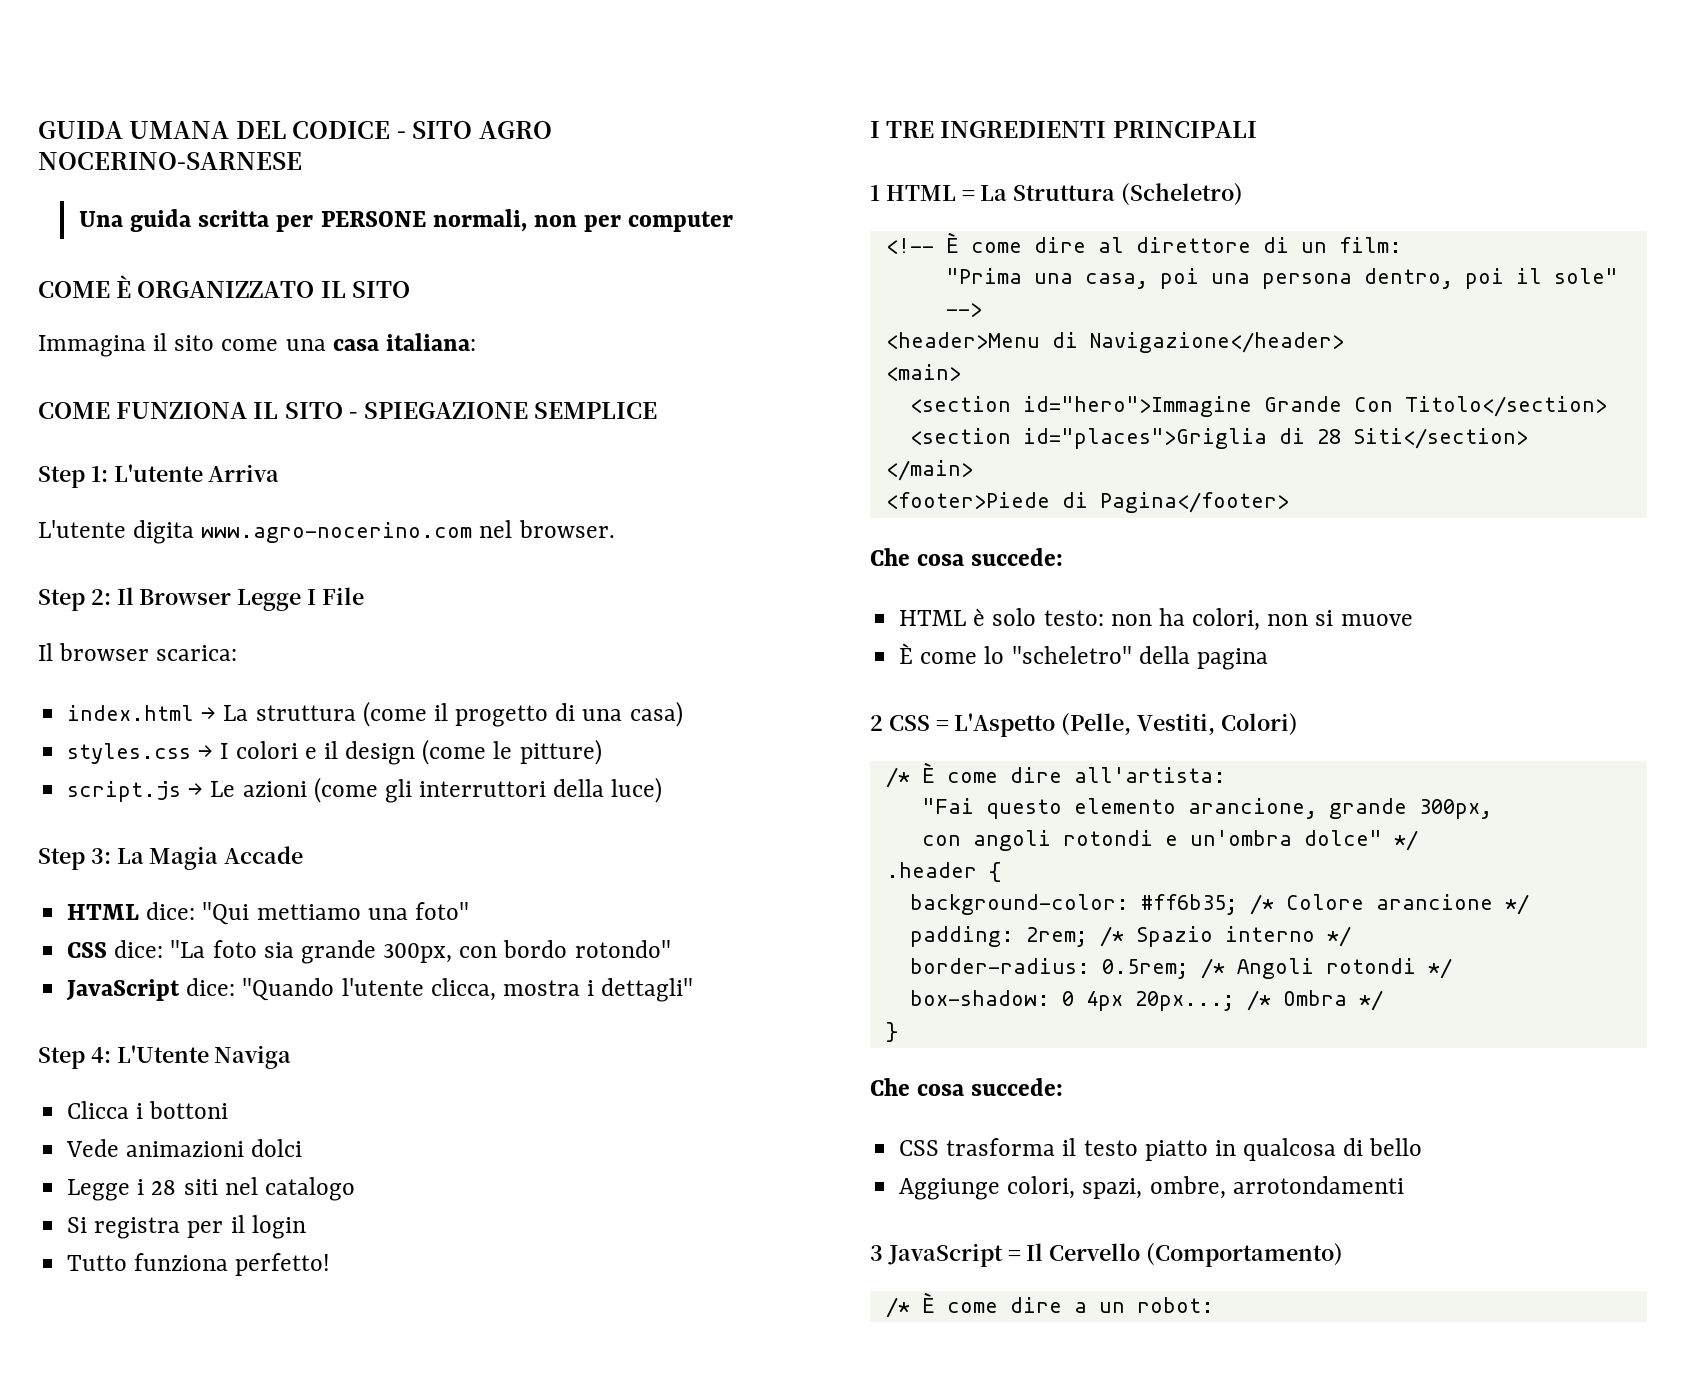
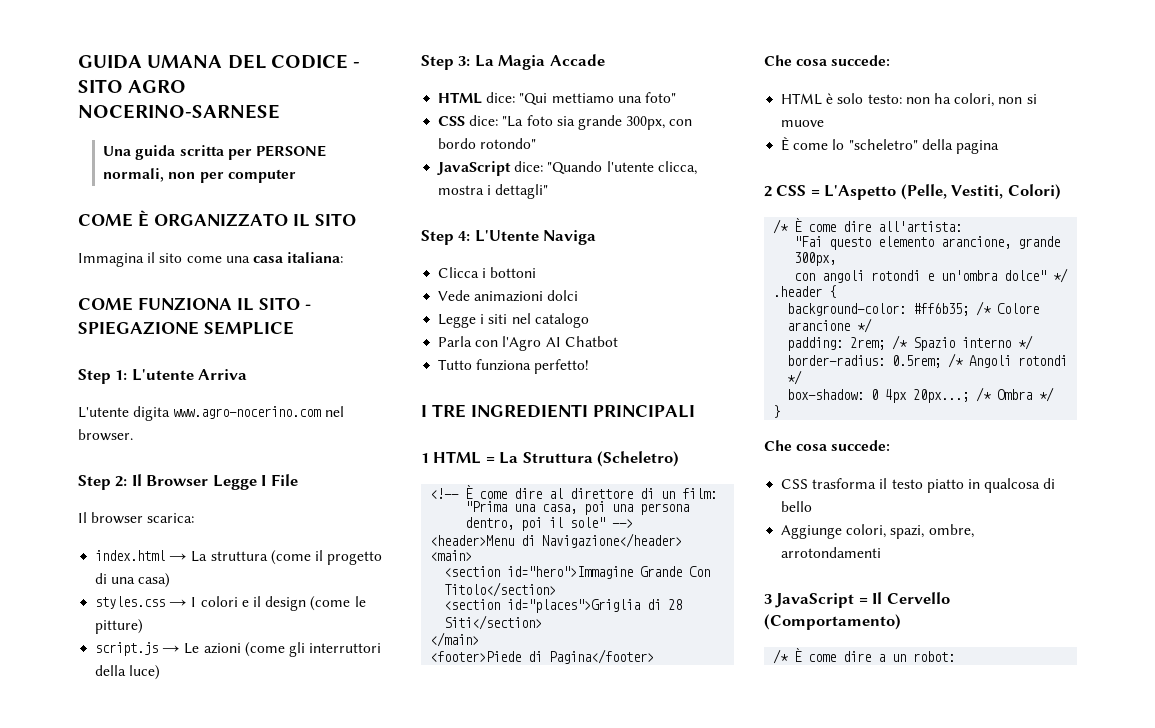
[151,1180,177,1195] 28 -> (485, 319) none
[67,1215,306,1239] Si registra per il login -> [438,336,618,351] Parla con l'Agro AI Chatbot

